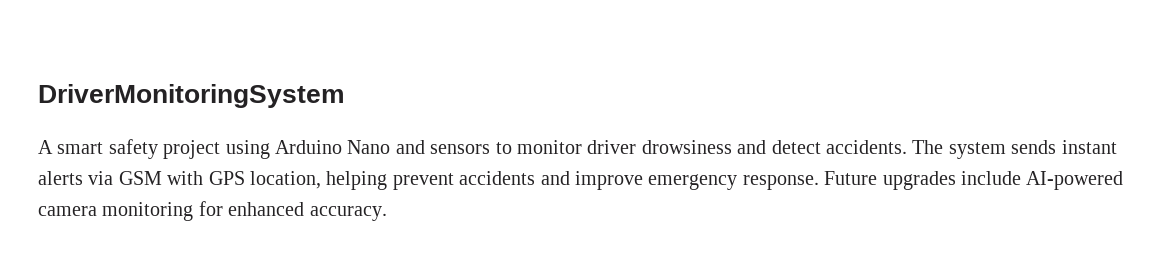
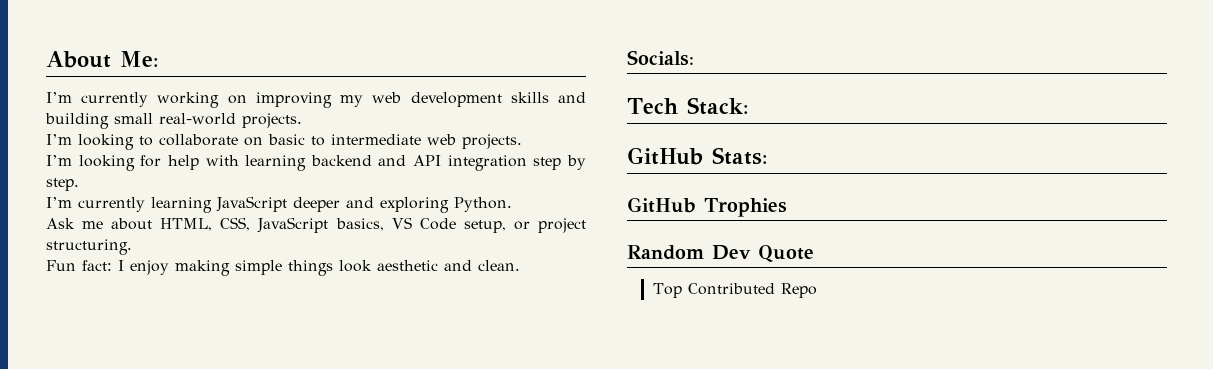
[38,84,345,108] [38,139,1117,159] [38,171,1124,190] [38,201,387,221] DriverMonitoringSystem // A smart safety project using Arduino Nano and sensors to monitor driver drowsiness and detect accidents. The system sends instant alerts via GSM with GPS location, helping prevent accidents and improve emergency response. Future upgrades include AI-powered camera monitoring for enhanced accuracy. -> [46,51,159,68] [46,92,586,108] [45,113,302,129] [46,134,522,150] [46,155,586,171] [46,178,79,191] [46,196,512,213] [46,217,586,233] [46,239,132,255] [46,260,520,276] [627,50,694,66] [627,97,749,115] [627,147,768,165] [627,197,787,217] [627,245,814,263] [652,283,817,298] About Me: // I’m currently working on improving my web development skills and building small real-world projects. // I’m looking to collaborate on basic to intermediate web projects. // I’m looking for help with learning backend and API integration step by step. // I’m currently learning JavaScript deeper and exploring Python. // Ask me about HTML, CSS, JavaScript basics, VS Code setup, or project structuring. // Fun fact: I enjoy making simple things look aesthetic and clean. // Socials: // Tech Stack: // GitHub Stats: // GitHub Trophies // Random Dev Quote // Top Contributed Repo

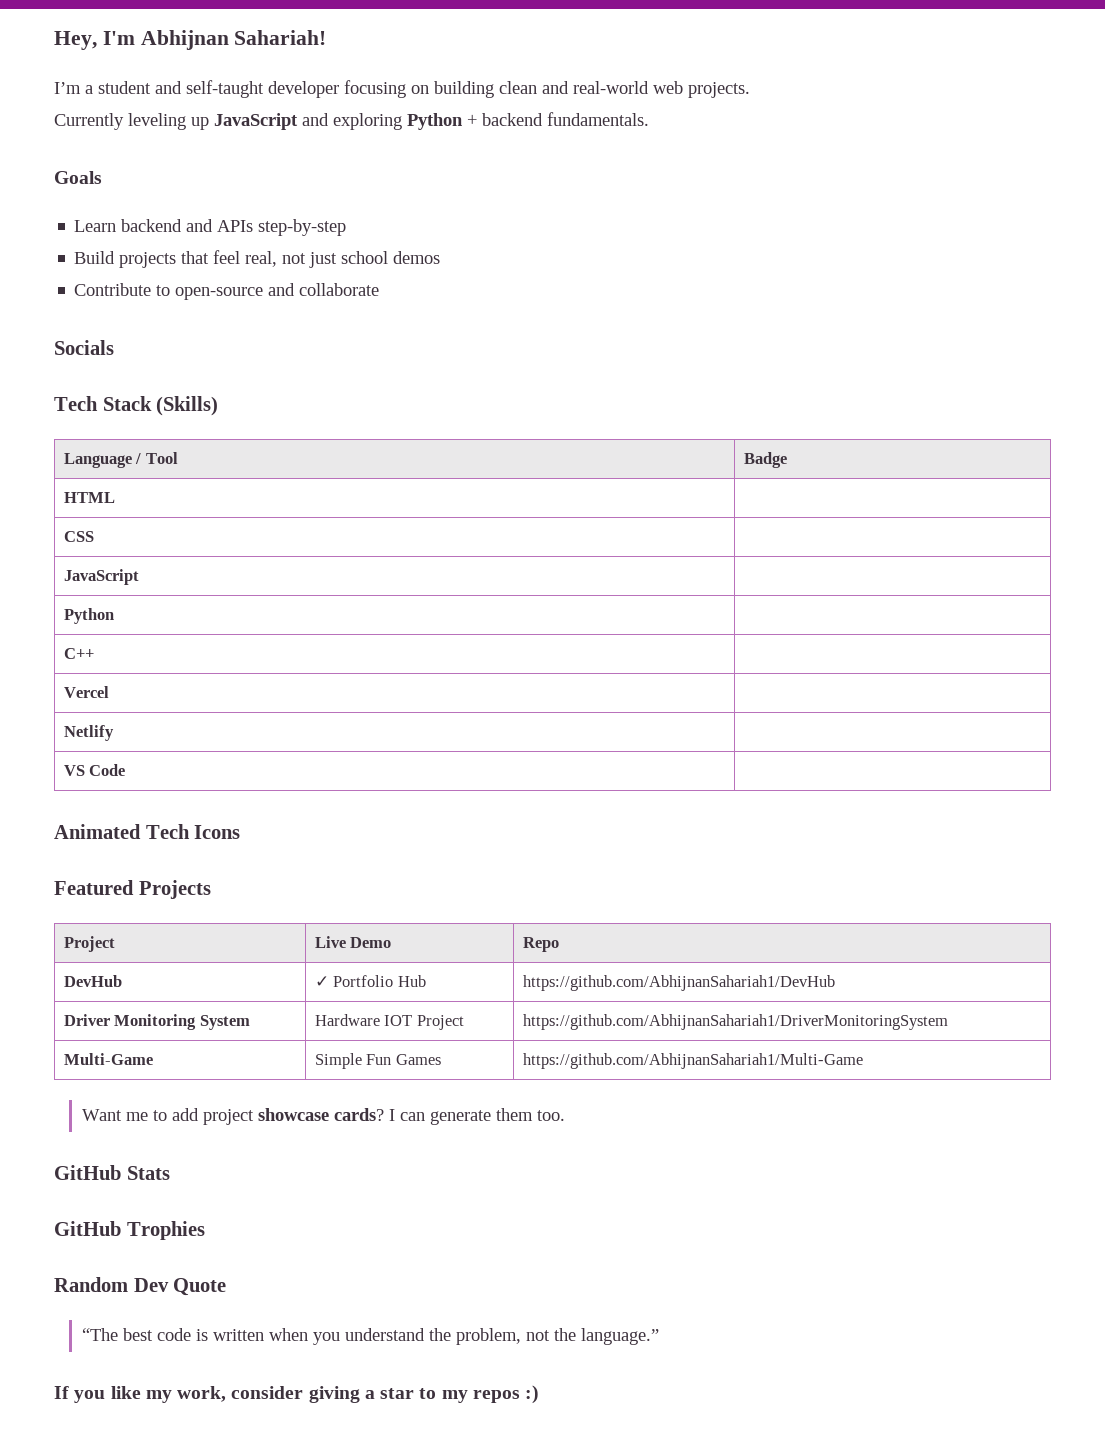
[46,51,159,68] [46,92,586,108] [45,113,302,129] [46,134,522,150] [46,155,586,171] [46,178,79,191] [46,196,512,213] [46,217,586,233] [46,239,132,255] [46,260,520,276] [627,50,694,66] [627,97,749,115] [627,147,768,165] About Me: // I’m currently working on improving my web development skills and building small real-world projects. // I’m looking to collaborate on basic to intermediate web projects. // I’m looking for help with learning backend and API integration step by step. // I’m currently learning JavaScript deeper and exploring Python. // Ask me about HTML, CSS, JavaScript basics, VS Code setup, or project structuring. // Fun fact: I enjoy making simple things look aesthetic and clean. // Socials: // Tech Stack: // GitHub Stats: -> [54,30,327,50] [54,80,750,98] [54,112,649,130] [54,171,102,184] [74,219,347,236] [74,250,441,268] [74,283,380,300] [54,340,114,355] [54,396,219,416] [63,452,178,468] [743,452,787,468] [63,492,115,503] [63,531,94,542] [63,569,139,585] [63,608,114,624] [63,648,94,659] [63,686,109,698] [63,725,114,741] [63,764,126,776] [54,824,241,839] [54,880,211,899] [63,936,115,952] [314,936,392,948] [522,937,559,952] [63,975,122,987] [314,975,426,987] [522,975,835,991] [63,1014,250,1030] [314,1014,464,1030] [522,1014,948,1030] [63,1053,153,1065] [314,1053,441,1069] [522,1053,863,1069] [81,1108,565,1125] [54,1165,170,1180] Hey, I'm Abhijnan Sahariah! // I’m a student and self-taught developer focusing on building clean and real-world web projects. // Currently leveling up JavaScript and exploring Python + backend fundamentals. // Goals // Learn backend and APIs step-by-step // Build projects that feel real, not just school demos // Contribute to open-source and collaborate // Socials // Tech Stack (Skills) // Language / Tool | Badge // HTML | // CSS | // JavaScript | // Python | // C++ | // Vercel | // Netlify | // VS Code | // Animated Tech Icons // Featured Projects // Project | Live Demo | Repo // DevHub | ✓ Portfolio Hub | https://github.com/AbhijnanSahariah1/DevHub // Driver Monitoring System | Hardware IOT Project | https://github.com/AbhijnanSahariah1/DriverMonitoringSystem // Multi-Game | Simple Fun Games | https://github.com/AbhijnanSahariah1/Multi-Game // Want me to add project showcase cards? I can generate them too. // GitHub Stats
[652,283,817,298] Top Contributed Repo -> [81,1328,659,1345] [54,1385,540,1404] “The best code is written when you understand the problem, not the language.” // If you like my work, consider giving a star to my repos :)

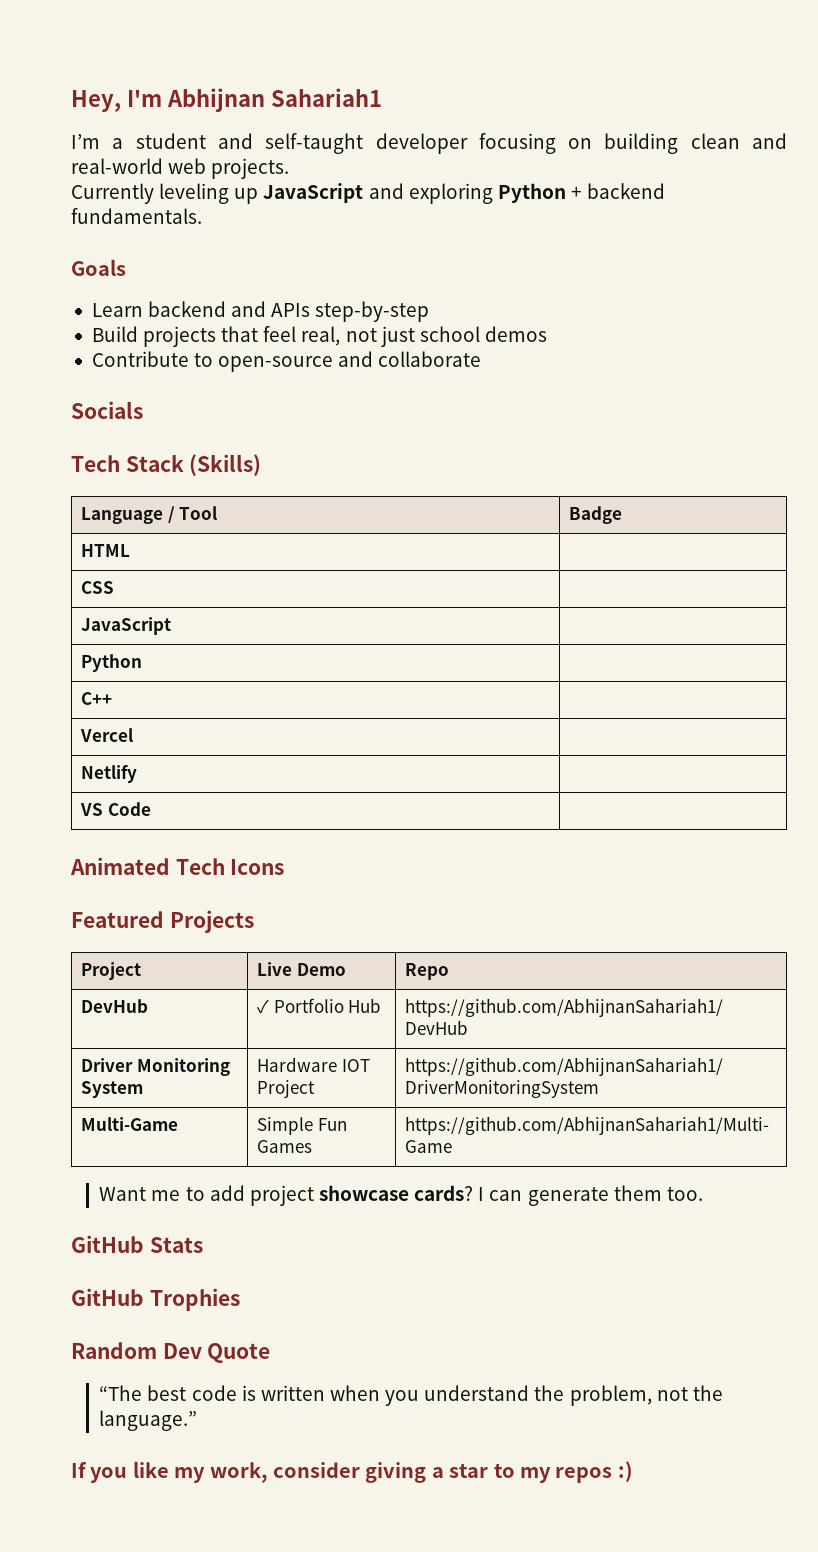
[234,30,327,45] Sahariah! -> [270,88,382,107] Sahariah1

